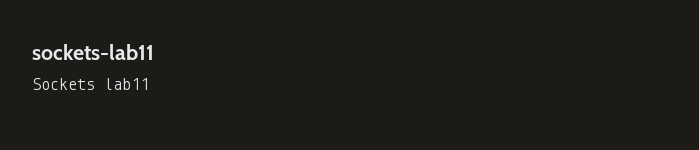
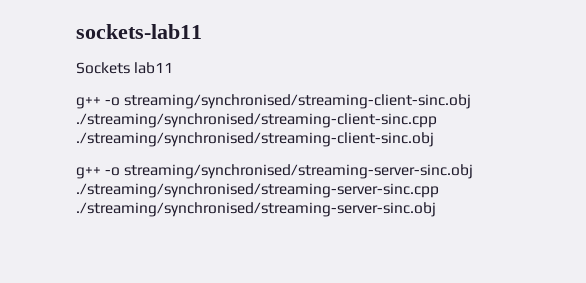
(149, 84) none -> [76,94,472,109] [76,113,437,128] [76,132,434,147] [76,164,474,179] [76,183,439,198] [76,202,436,217] // g++ -o streaming/synchronised/streaming-client-sinc.obj ./streaming/synchronised/streaming-client-sinc.cpp ./streaming/synchronised/streaming-client-sinc.obj // g++ -o streaming/synchronised/streaming-server-sinc.obj ./streaming/synchronised/streaming-server-sinc.cpp ./streaming/synchronised/streaming-server-sinc.obj

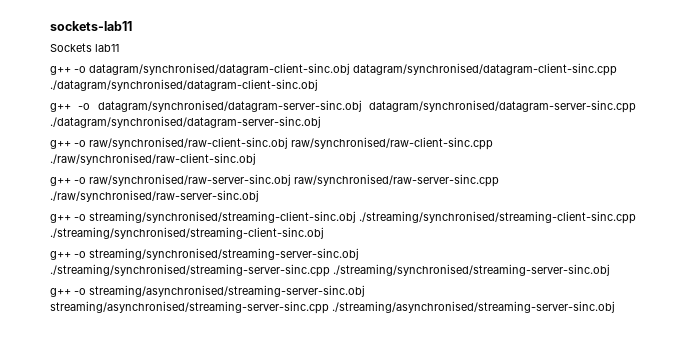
(174, 68) none -> [50,63,617,76] [50,79,318,91] [50,100,636,113] [50,116,321,128] [50,137,493,150] [50,153,256,165] [50,174,499,187] [50,190,259,202] // g++ -o datagram/synchronised/datagram-client-sinc.obj datagram/synchronised/datagram-client-sinc.cpp ./datagram/synchronised/datagram-client-sinc.obj // g++ -o datagram/synchronised/datagram-server-sinc.obj datagram/synchronised/datagram-server-sinc.cpp ./datagram/synchronised/datagram-server-sinc.obj // g++ -o raw/synchronised/raw-client-sinc.obj raw/synchronised/raw-client-sinc.cpp ./raw/synchronised/raw-client-sinc.obj // g++ -o raw/synchronised/raw-server-sinc.obj raw/synchronised/raw-server-sinc.cpp ./raw/synchronised/raw-server-sinc.obj
(436, 209) none -> [50,285,365,297] [50,301,615,314] // g++ -o streaming/asynchronised/streaming-server-sinc.obj streaming/asynchronised/streaming-server-sinc.cpp ./streaming/asynchronised/streaming-server-sinc.obj

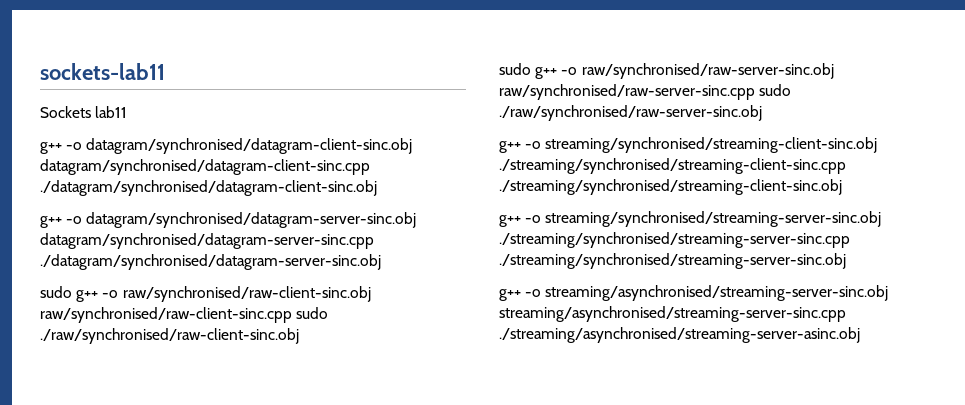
(321, 122) none -> [40,286,72,298] sudo
(493, 143) none -> [296,307,329,319] sudo
(256, 159) none -> [499,63,531,75] sudo
(499, 180) none -> [759,84,792,96] sudo
[332,301,615,313] ./streaming/asynchronised/streaming-server-sinc.obj -> [499,327,860,343] ./streaming/asynchronised/streaming-server-asinc.obj

